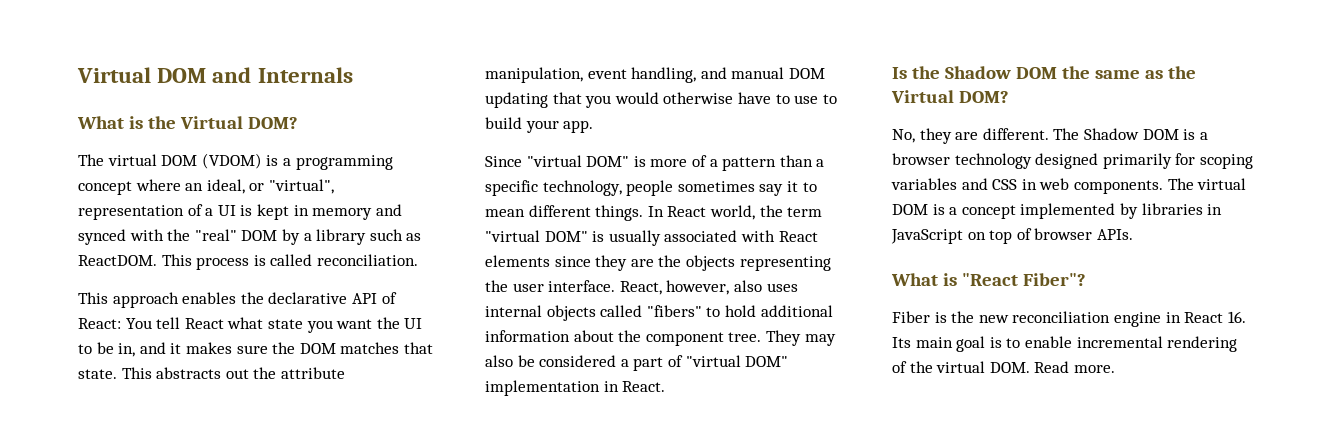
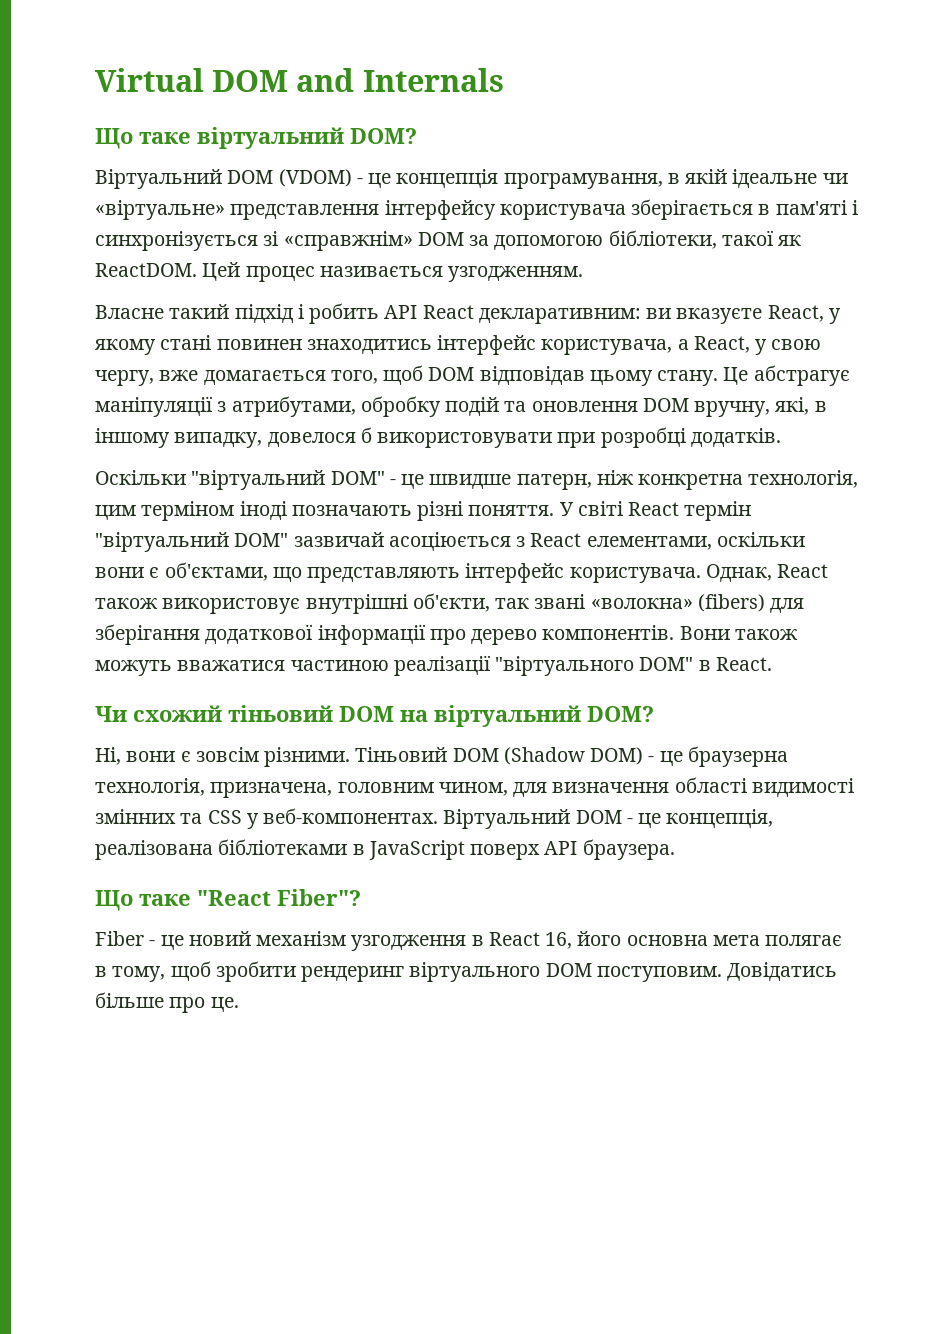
[77,116,298,129] [78,153,393,170] [78,179,334,195] [78,204,402,220] [78,229,422,245] [78,254,418,270] [78,292,397,308] [78,317,423,333] [78,342,433,357] [78,367,345,379] [485,67,825,83] [485,92,837,108] [485,117,594,133] [485,155,825,171] [485,180,817,196] [485,205,823,221] [485,230,818,246] [485,255,831,271] [485,280,798,295] [485,305,833,321] [485,330,836,346] [485,355,789,371] [485,380,666,396] [892,66,1196,79] [891,90,1009,103] [892,128,1208,144] [892,153,1253,169] [891,178,1247,194] [892,203,1223,219] [891,228,1133,244] [891,273,1086,286] [892,311,1246,327] [892,336,1238,352] [892,361,1115,373] What is the Virtual DOM? // The virtual DOM (VDOM) is a programming concept where an ideal, or "virtual", representation of a UI is kept in memory and synced with the "real" DOM by a library such as ReactDOM. This process is called reconciliation. // This approach enables the declarative API of React: You tell React what state you want the UI to be in, and it makes sure the DOM matches that state. This abstracts out the attribute manipulation, event handling, and manual DOM updating that you would otherwise have to use to build your app. // Since "virtual DOM" is more of a pattern than a specific technology, people sometimes say it to mean different things. In React world, the term "virtual DOM" is usually associated with React elements since they are the objects representing the user interface. React, however, also uses internal objects called "fibers" to hold additional information about the component tree. They may also be considered a part of "virtual DOM" implementation in React. // Is the Shadow DOM the same as the Virtual DOM? // No, they are different. The Shadow DOM is a browser technology designed primarily for scoping variables and CSS in web components. The virtual DOM is a concept implemented by libraries in JavaScript on top of browser APIs. // What is "React Fiber"? // Fiber is the new reconciliation engine in React 16. Its main goal is to enable incremental rendering of the virtual DOM. Read more. -> [95,127,417,149] [95,169,848,189] [95,199,858,220] [95,230,802,251] [95,262,584,282] [95,303,841,324] [95,335,822,355] [95,365,850,386] [95,396,827,417] [95,427,781,448] [95,470,859,490] [95,501,752,521] [95,532,805,552] [95,562,829,583] [95,593,805,614] [95,624,798,645] [95,655,772,676] [95,705,654,727] [95,746,788,767] [95,777,854,798] [95,808,774,829] [95,839,675,860] [95,889,361,911] [95,931,843,951] [95,961,838,982] [95,992,239,1013] Що таке віртуальний DOM? // Віртуальний DOM (VDOM) - це концепція програмування, в якій ідеальне чи «віртуальне» представлення інтерфейсу користувача зберігається в пам'яті і синхронізується зі «справжнім» DOM за допомогою бібліотеки, такої як ReactDOM. Цей процес називається узгодженням. // Власне такий підхід і робить API React декларативним: ви вказуєте React, у якому стані повинен знаходитись інтерфейс користувача, а React, у свою чергу, вже домагається того, щоб DOM відповідав цьому стану. Це абстрагує маніпуляції з атрибутами, обробку подій та оновлення DOM вручну, які, в іншому випадку, довелося б використовувати при розробці додатків. // Оскільки "віртуальний DOM" - це швидше патерн, ніж конкретна технологія, цим терміном іноді позначають різні поняття. У світі React термін "віртуальний DOM" зазвичай асоціюється з React елементами, оскільки вони є об'єктами, що представляють інтерфейс користувача. Однак, React також використовує внутрішні об'єкти, так звані «волокна» (fibers) для зберігання додаткової інформації про дерево компонентів. Вони також можуть вважатися частиною реалізації "віртуального DOM" в React. // Чи схожий тіньовий DOM на віртуальний DOM? // Ні, вони є зовсім різними. Тіньовий DOM (Shadow DOM) - це браузерна технологія, призначена, головним чином, для визначення області видимості змінних та CSS у веб-компонентах. Віртуальний DOM - це концепція, реалізована бібліотеками в JavaScript поверх API браузера. // Що таке "React Fiber"? // Fiber - це новий механізм узгодження в React 16, його основна мета полягає в тому, щоб зробити рендеринг віртуального DOM поступовим. Довідатись більше про це.

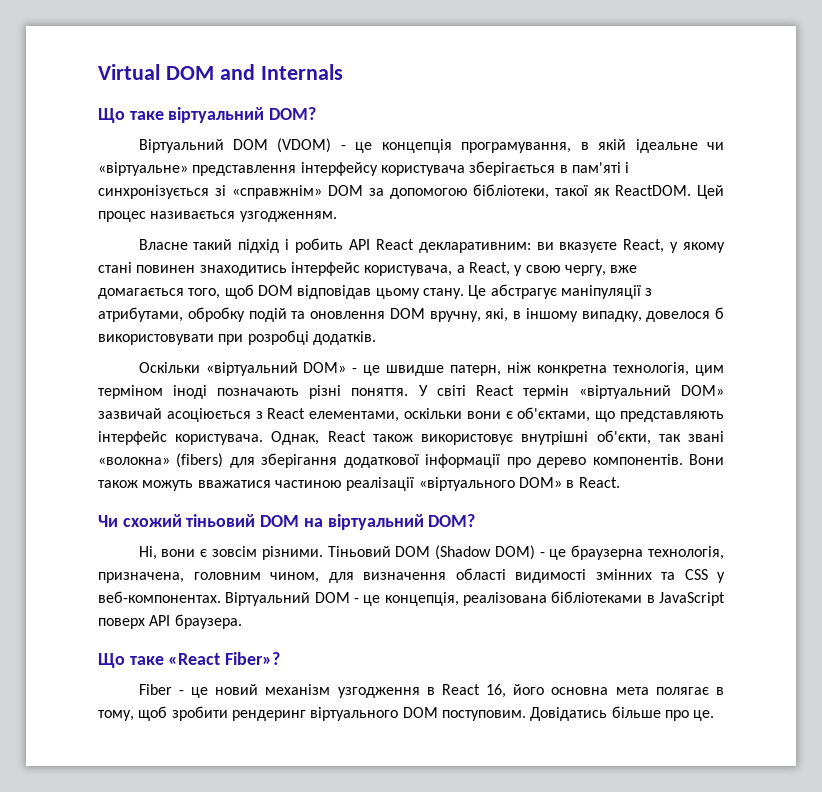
[191,470,385,490] "віртуальний DOM" -> [205,362,347,376] «віртуальний DOM»
[95,532,289,552] "віртуальний DOM" -> [578,385,725,399] «віртуальний DOM»
[495,656,694,676] "віртуального DOM" -> [418,477,562,491] «віртуального DOM»
[197,889,361,906] "React Fiber"? -> [168,652,281,665] «React Fiber»?

